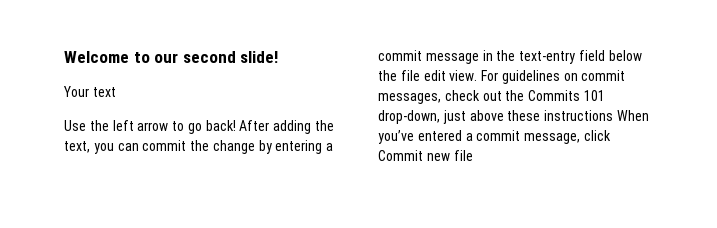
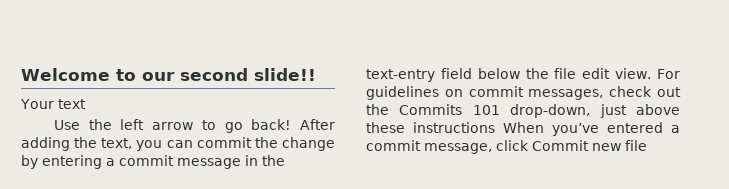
[240,51,279,63] slide! -> [254,68,316,81] slide!!

